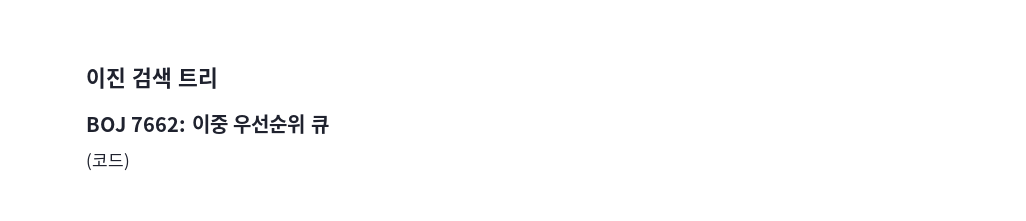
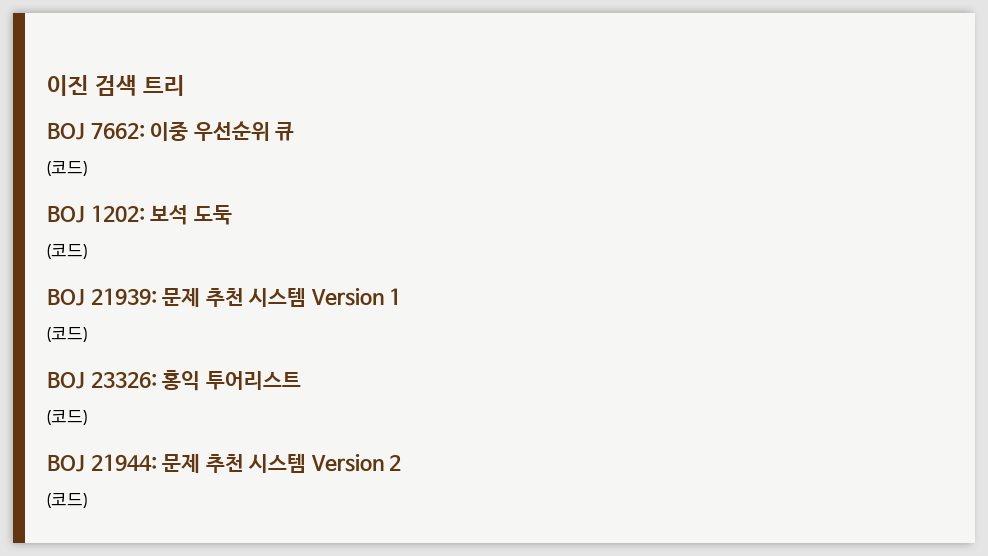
(130, 162) none -> [47,205,232,225] [47,244,87,259] [47,288,402,307] [47,327,87,342] [47,370,301,391] [47,410,87,425] [47,454,402,473] [47,493,87,508] // BOJ 1202: 보석 도둑 // (코드) // BOJ 21939: 문제 추천 시스템 Version 1 // (코드) // BOJ 23326: 홍익 투어리스트 // (코드) // BOJ 21944: 문제 추천 시스템 Version 2 // (코드)

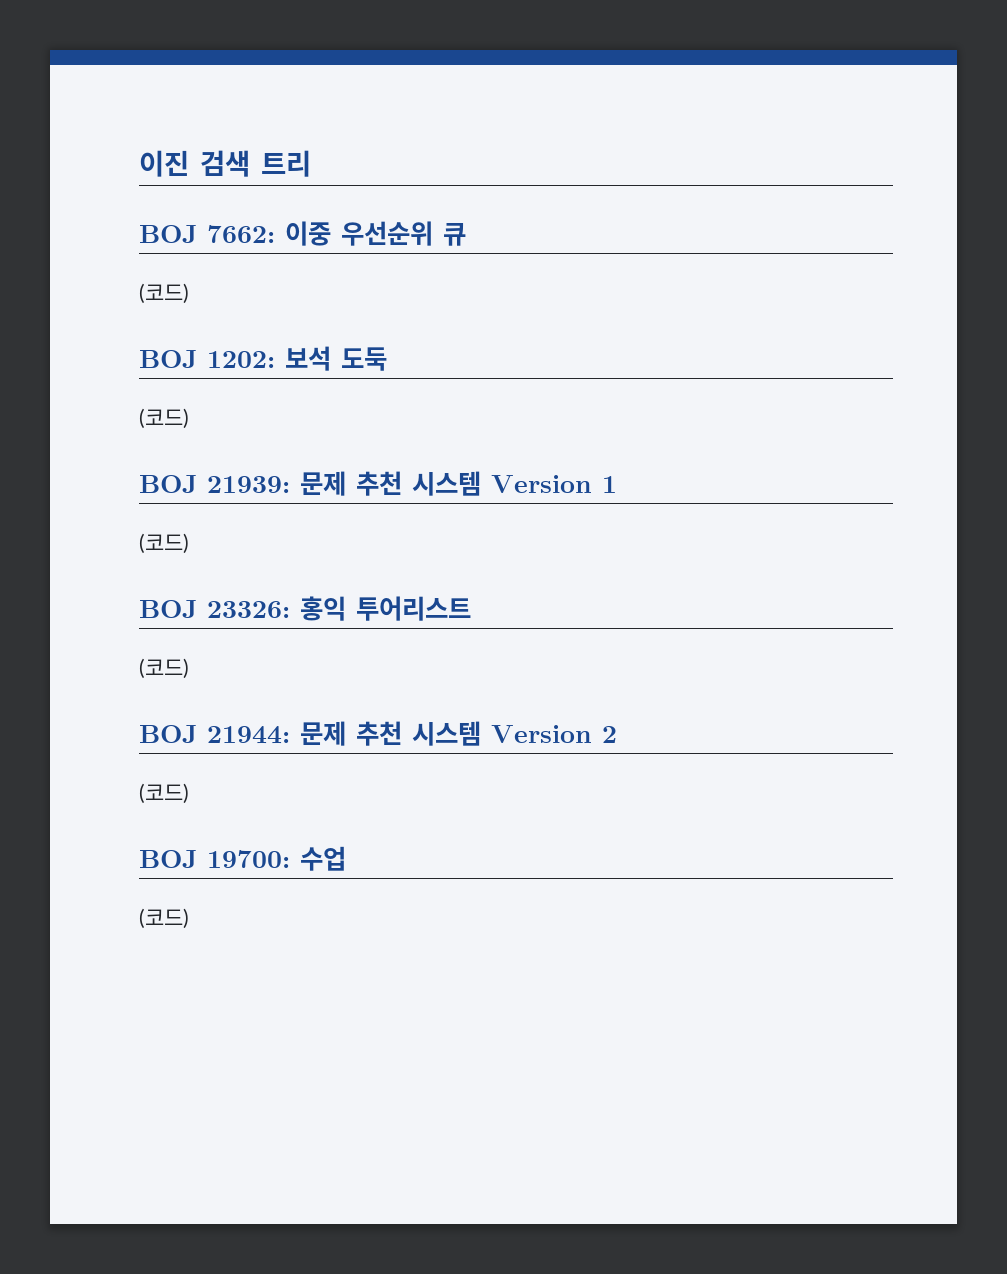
(87, 500) none -> [139,846,346,871] [139,908,189,929] // BOJ 19700: 수업 // (코드)

